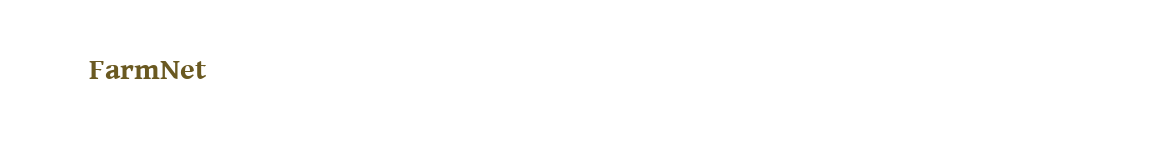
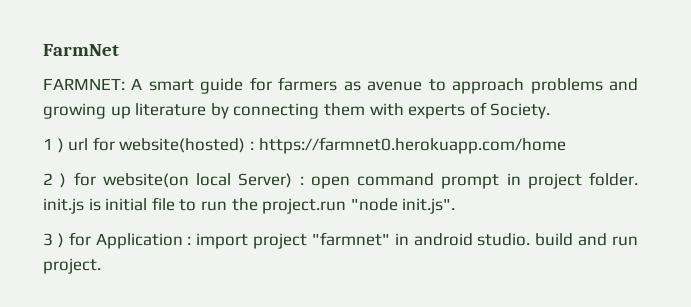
(207, 70) none -> [43,77,638,94] [43,102,551,119] [43,137,566,154] [43,172,638,189] [43,197,456,214] [43,232,638,249] [43,258,101,274] // FARMNET: A smart guide for farmers as avenue to approach problems and growing up literature by connecting them with experts of Society. // 1 ) url for website(hosted) : https://farmnet0.herokuapp.com/home // 2 ) for website(on local Server) : open command prompt in project folder. init.js is initial file to run the project.run "node init.js". // 3 ) for Application : import project "farmnet" in android studio. build and run project.

